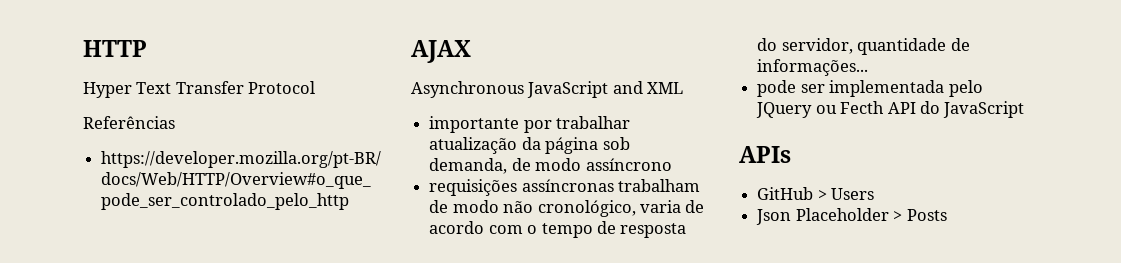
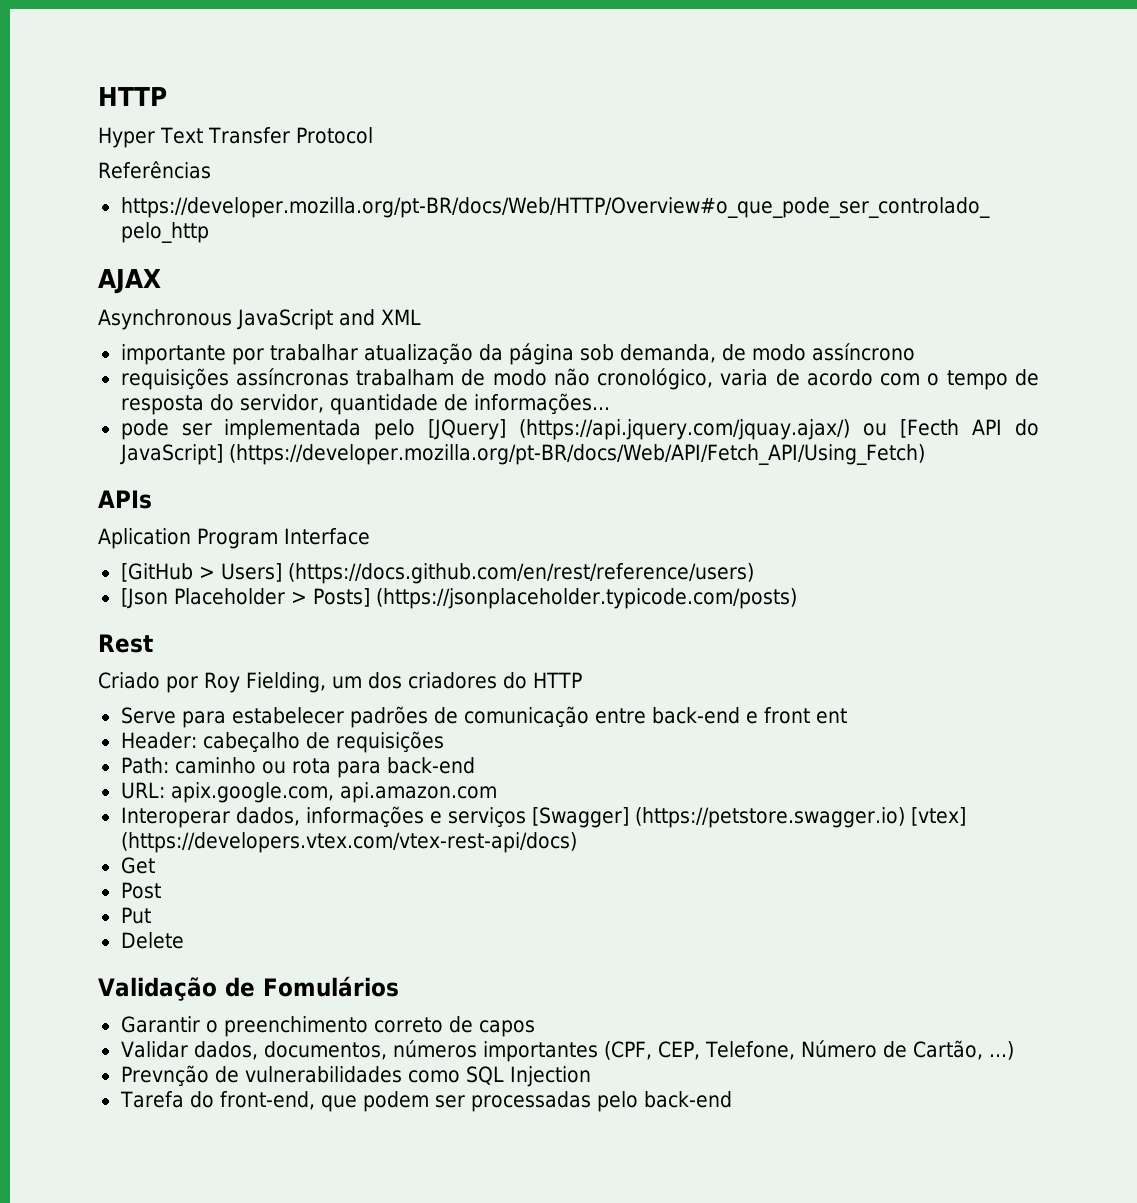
[756,101,1025,118] [739,146,791,163] [757,187,875,200] [756,208,947,225] JQuery ou Fecth API do JavaScript // APIs // GitHub > Users // Json Placeholder > Posts -> [428,419,1039,440] [119,444,926,465] [98,490,152,509] [98,528,370,549] [120,563,754,584] [120,588,797,609] [98,634,153,653] [98,672,582,693] [120,706,847,728] [120,731,444,753] [120,757,475,778] [120,782,497,803] [120,806,966,828] [120,832,577,853] [120,857,155,874] [120,882,161,899] [120,907,151,924] [120,932,184,949] [98,976,399,1001] [120,1016,535,1037] [120,1040,1015,1062] [120,1065,591,1087] [119,1091,732,1112] [JQuery] (https://api.jquery.com/jquay.ajax/) ou [Fecth API do JavaScript] (https://developer.mozilla.org/pt-BR/docs/Web/API/Fetch_API/Using_Fetch) // APIs // Aplication Program Interface // [GitHub > Users] (https://docs.github.com/en/rest/reference/users) // [Json Placeholder > Posts] (https://jsonplaceholder.typicode.com/posts) // Rest // Criado por Roy Fielding, um dos criadores do HTTP // Serve para estabelecer padrões de comunicação entre back-end e front ent // Header: cabeçalho de requisições // Path: caminho ou rota para back-end // URL: apix.google.com, api.amazon.com // Interoperar dados, informações e serviços [Swagger] (https://petstore.swagger.io) [vtex] (https://developers.vtex.com/vtex-rest-api/docs) // Get // Post // Put // Delete // Validação de Fomulários // Garantir o preenchimento correto de capos // Validar dados, documentos, números importantes (CPF, CEP, Telefone, Número de Cartão, ...) // Prevnção de vulnerabilidades como SQL Injection // Tarefa do front-end, que podem ser processadas pelo back-end

